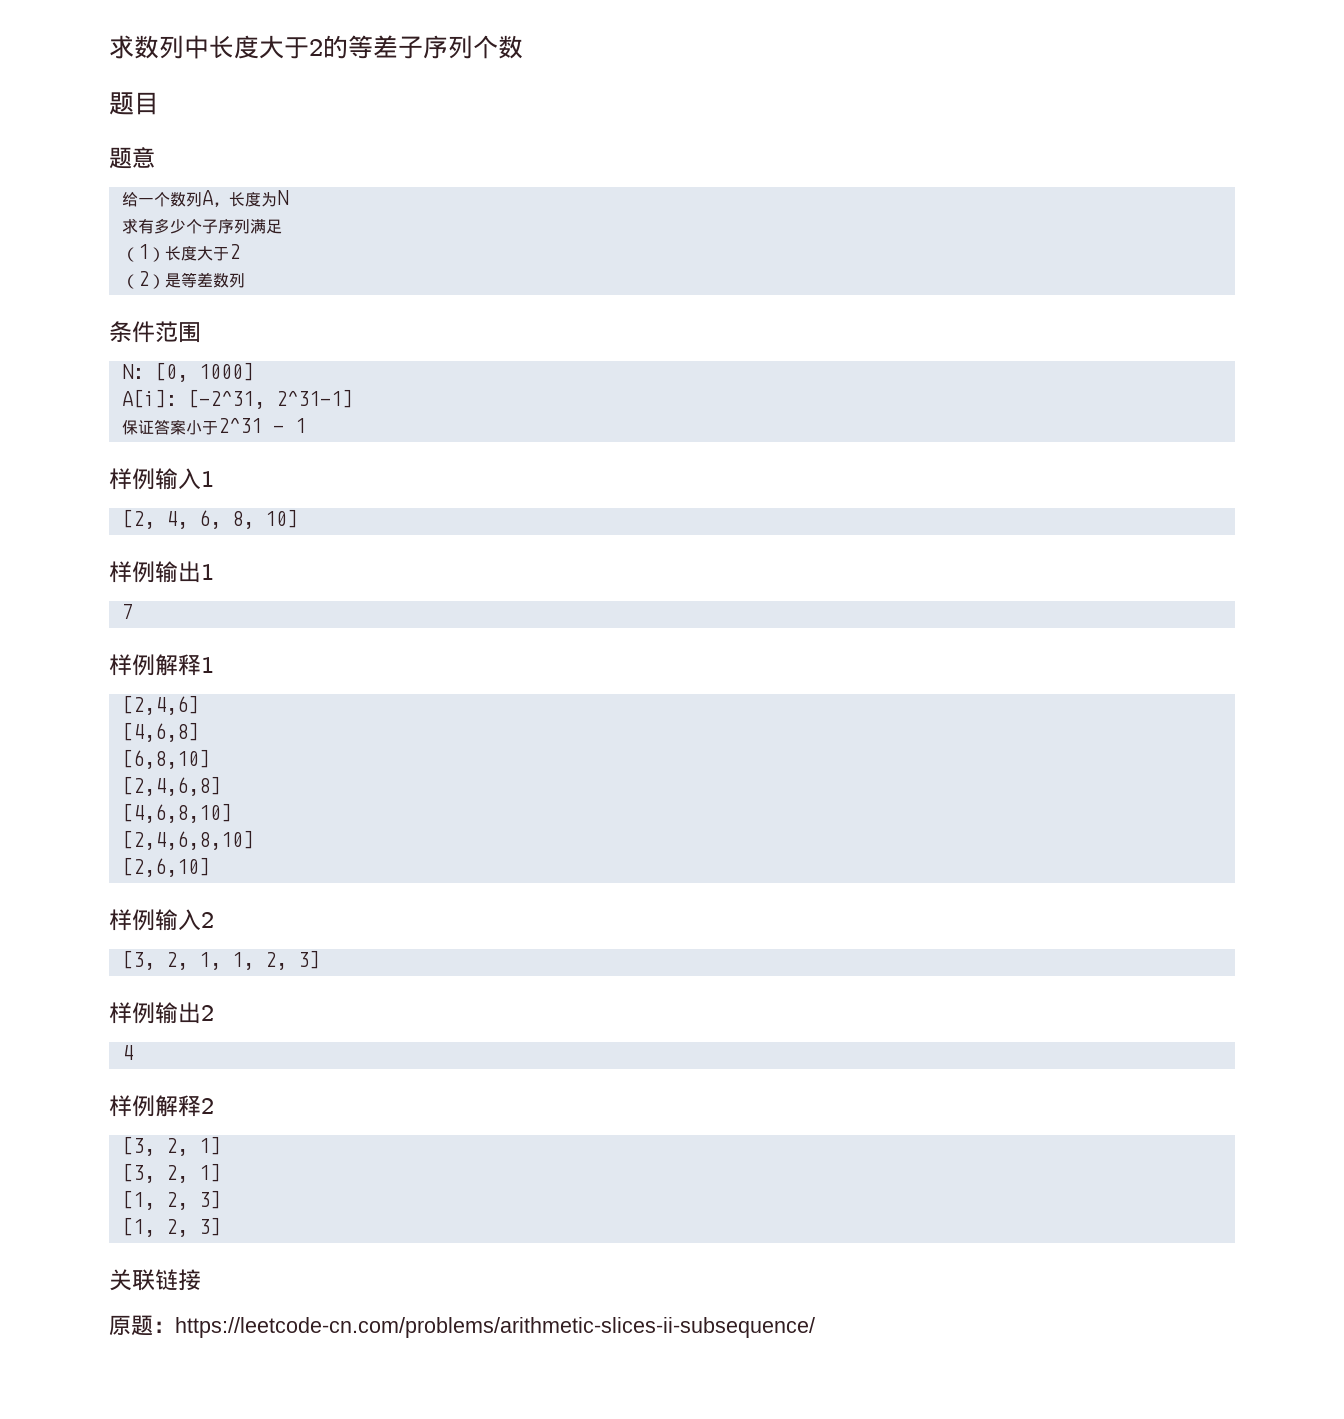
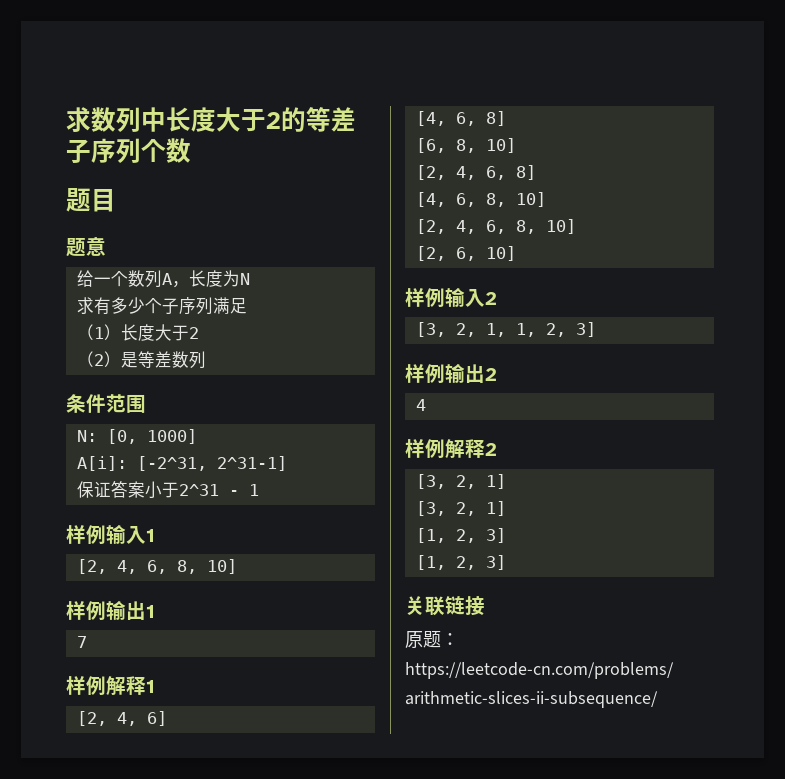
[121,695,199,715] [121,722,199,742] [121,749,210,769] [121,776,221,796] [121,803,232,823] [121,830,254,850] [121,857,210,877] [2,4,6] // [4,6,8] // [6,8,10] // [2,4,6,8] // [4,6,8,10] // [2,4,6,8,10] // [2,6,10] -> [76,711,167,726] [415,111,506,126] [415,138,516,153] [415,165,536,180] [415,192,546,207] [415,219,576,234] [415,246,516,261] [2, 4, 6] // [4, 6, 8] // [6, 8, 10] // [2, 4, 6, 8] // [4, 6, 8, 10] // [2, 4, 6, 8, 10] // [2, 6, 10]

